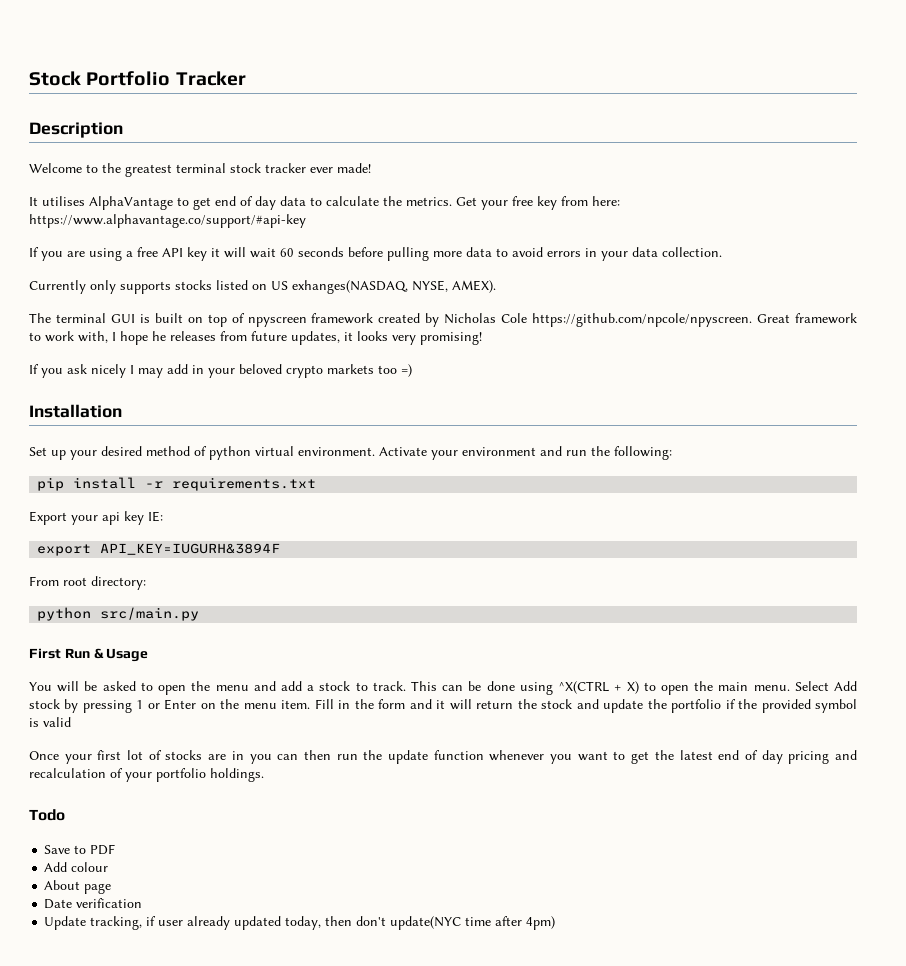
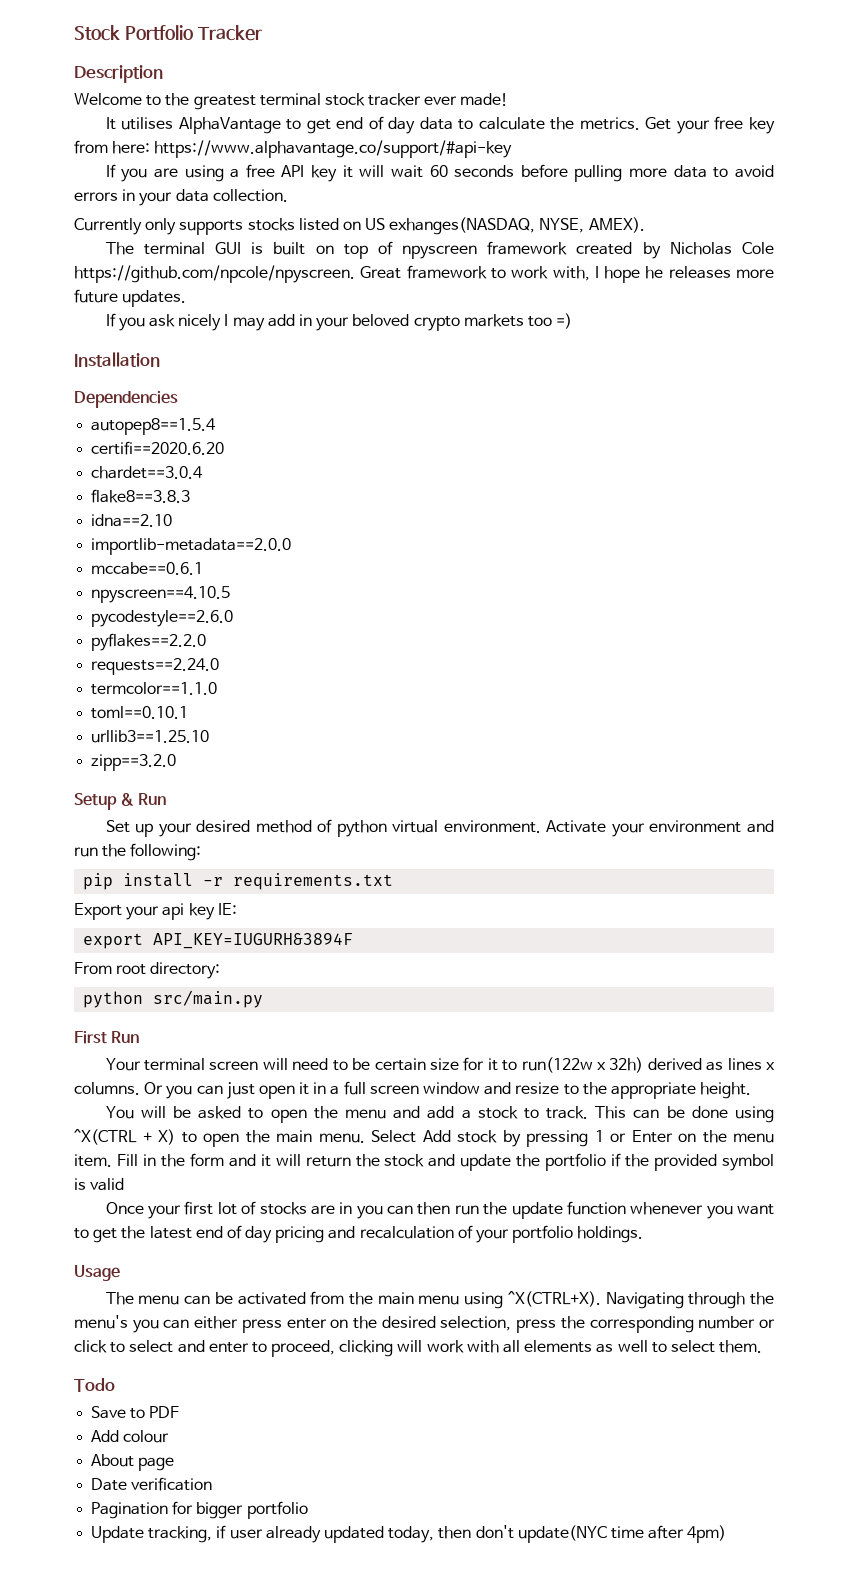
[220,331,482,345] from future updates, it looks very promising! -> [735,269,774,278] [74,289,187,307] more future updates.
(122, 411) none -> [74,391,178,408] [91,418,217,435] [91,441,225,455] [91,466,204,479] [91,489,191,503] [91,514,173,527] [91,538,292,555] [91,562,204,575] [91,586,231,603] [91,610,234,627] [91,633,207,651] [91,658,220,675] [91,682,218,695] [91,706,189,719] [91,730,210,743] [91,754,177,771] [74,793,167,810] // Dependencies // autopep8==1.5.4 // certifi==2020.6.20 // chardet==3.0.4 // flake8==3.8.3 // idna==2.10 // importlib-metadata==2.0.0 // mccabe==0.6.1 // npyscreen==4.10.5 // pycodestyle==2.6.0 // pyflakes==2.2.0 // requests==2.24.0 // termcolor==1.1.0 // toml==0.10.1 // urllib3==1.25.10 // zipp==3.2.0 // Setup & Run
[93,648,149,662] & Usage -> [105,1057,775,1073] [74,1081,752,1099] // Your terminal screen will need to be certain size for it to run(122w x 32h) derived as lines x columns. Or you can just open it in a full screen window and resize to the appropriate height.
(264, 775) none -> [74,1265,120,1281] [105,1291,775,1309] [74,1315,775,1333] [74,1340,763,1357] // Usage // The menu can be activated from the main menu using ^X(CTRL+X). Navigating through the menu's you can either press enter on the desired selection, press the corresponding number or click to select and enter to proceed, clicking will work with all elements as well to select them.
(143, 903) none -> [91,1501,308,1519] // Pagination for bigger portfolio

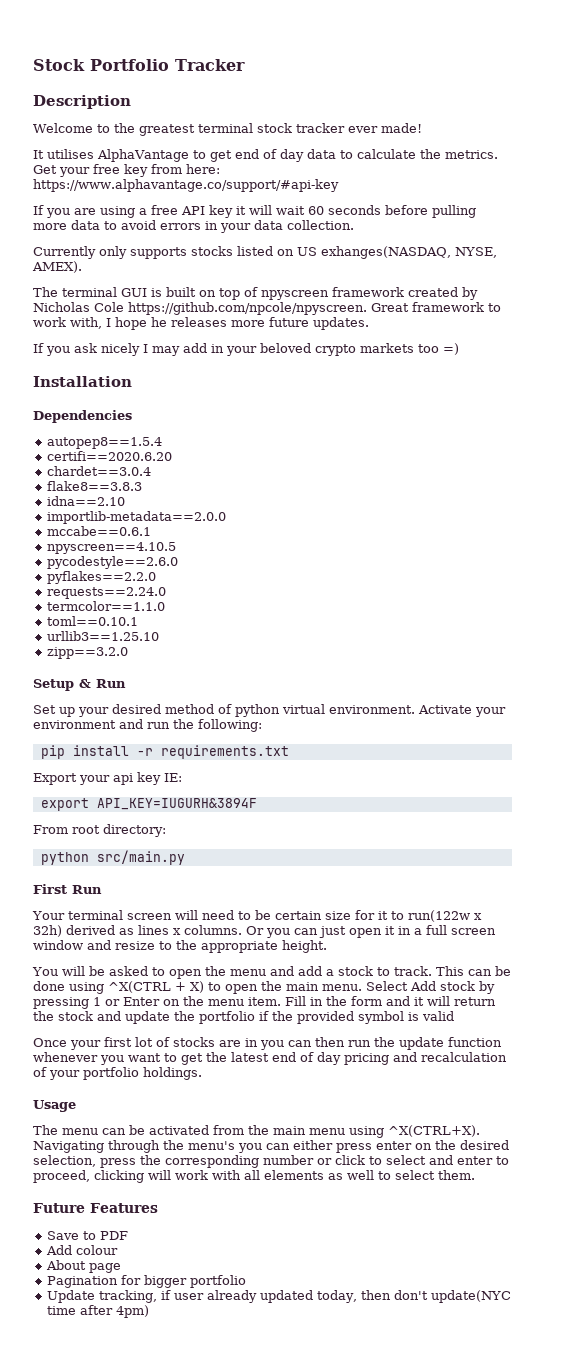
[74,1378,115,1392] Todo -> [33,1203,158,1213] Future Features
[91,1477,213,1491] // Date verification -> (121, 1268) none

